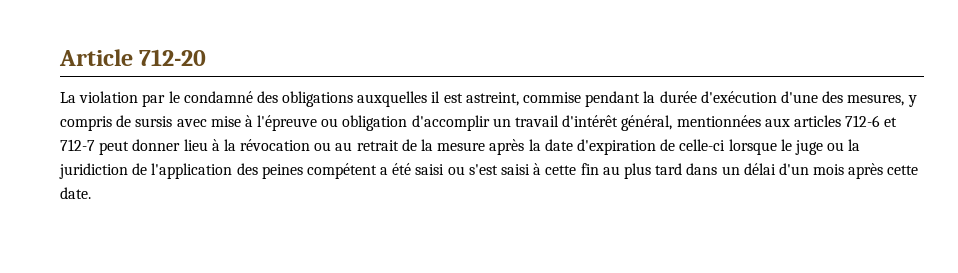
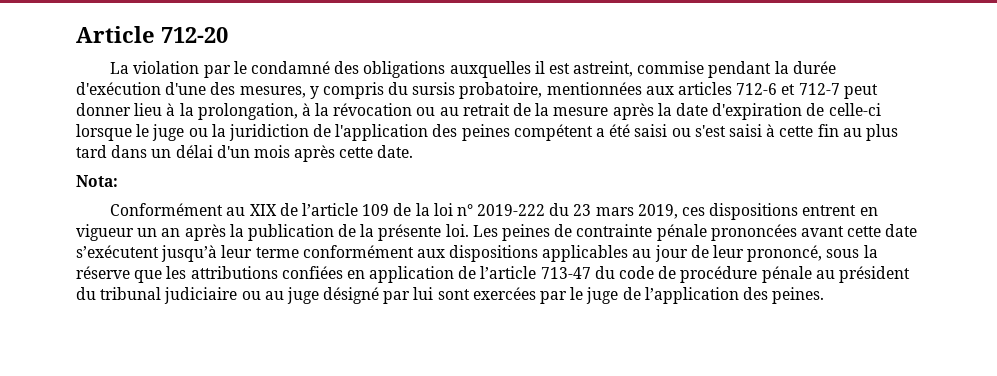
[116,115,673,131] de sursis avec mise à l'épreuve ou obligation d'accomplir un travail d'intérêt général, -> [388,82,543,99] du sursis probatoire,
(236, 145) none -> [197,103,330,120] prolongation, à la
(91, 193) none -> [76,175,118,187] [110,203,878,220] [76,224,918,241] [76,245,878,262] [76,266,910,283] [76,287,825,304] // Nota: // Conformément au XIX de l’article 109 de la loi n° 2019-222 du 23 mars 2019, ces dispositions entrent en vigueur un an après la publication de la présente loi. Les peines de contrainte pénale prononcées avant cette date s’exécutent jusqu’à leur terme conformément aux dispositions applicables au jour de leur prononcé, sous la réserve que les attributions confiées en application de l’article 713-47 du code de procédure pénale au président du tribunal judiciaire ou au juge désigné par lui sont exercées par le juge de l’application des peines.

